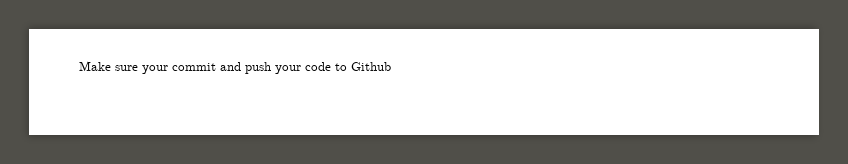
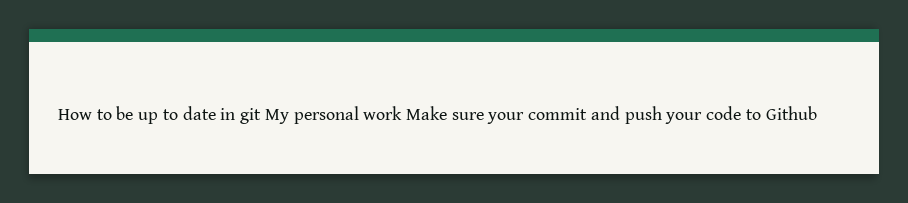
(79, 66) none -> [58,106,403,124] How to be up to date in git My personal work

